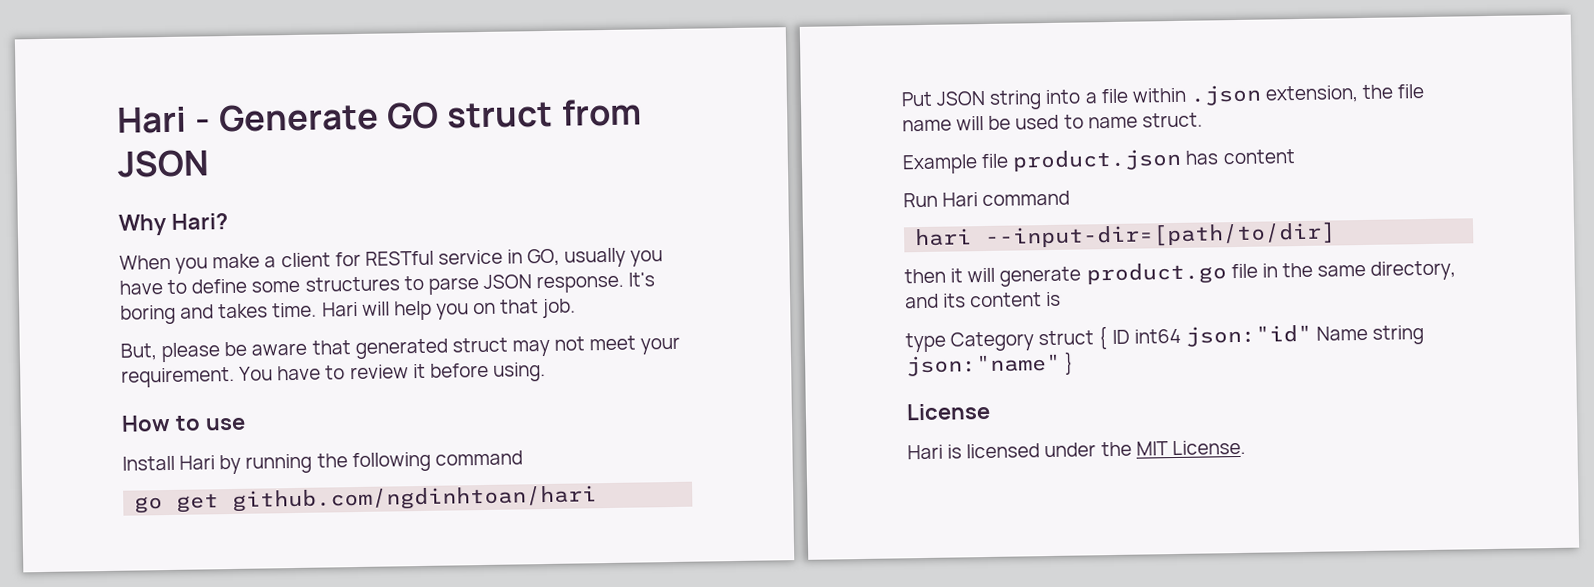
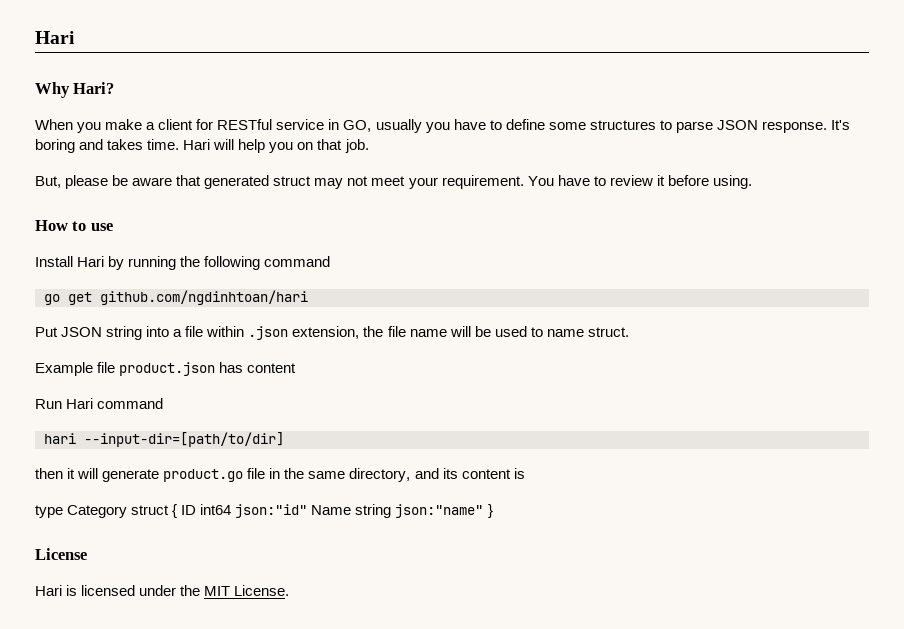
[116,98,642,134] [117,149,210,178] Hari - Generate GO struct from JSON -> [35,31,75,44] Hari

